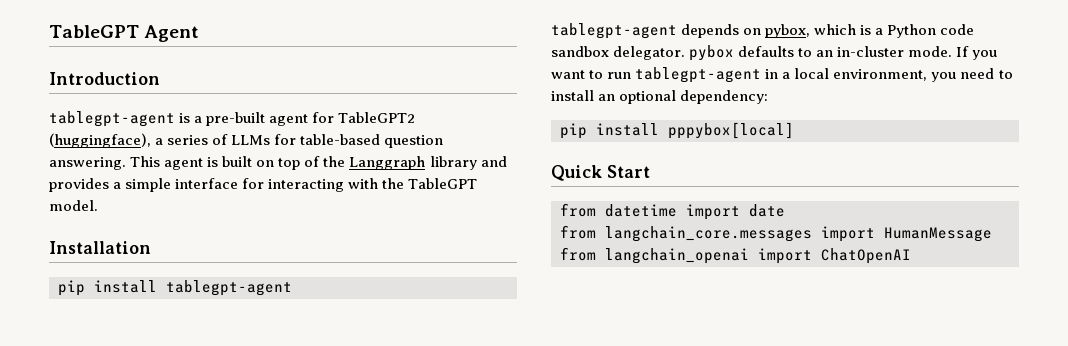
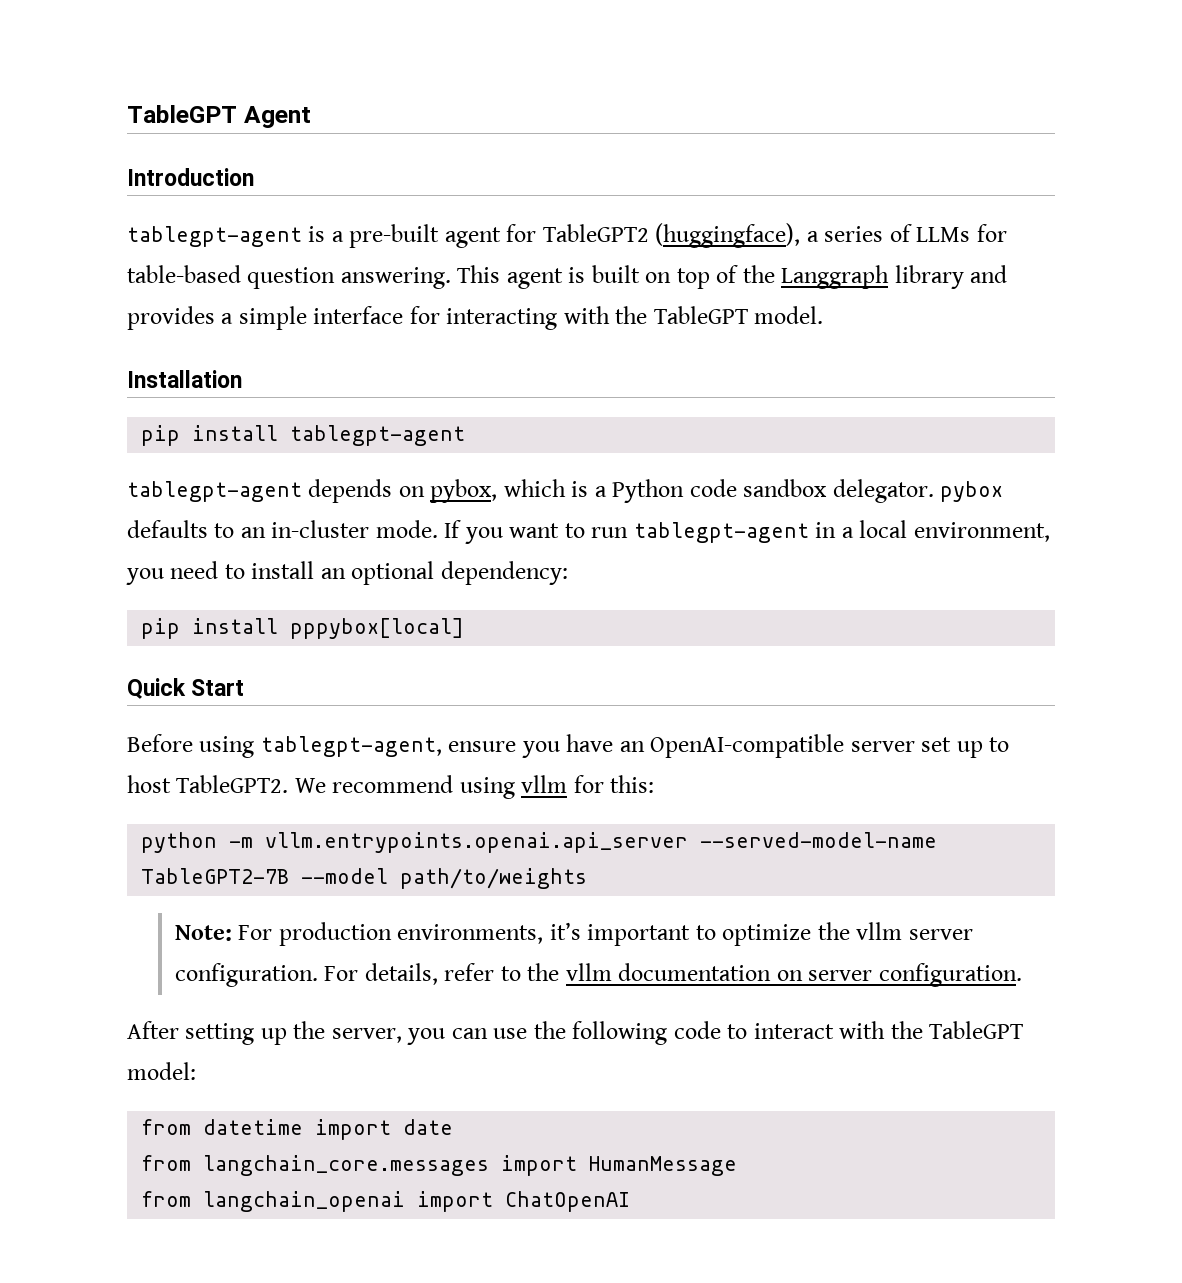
(650, 171) none -> [127,734,1010,758] [127,775,655,799] [141,832,938,853] [141,868,588,889] [174,922,973,946] [174,963,1022,987] [127,1021,1024,1045] [127,1062,196,1080] // Before using tablegpt-agent, ensure you have an OpenAI-compatible server set up to host TableGPT2. We recommend using vllm for this: // python -m vllm.entrypoints.openai.api_server --served-model-name TableGPT2-7B --model path/to/weights // Note: For production environments, it’s important to optimize the vllm server configuration. For details, refer to the vllm documentation on server configuration. // After setting up the server, you can use the following code to interact with the TableGPT model:

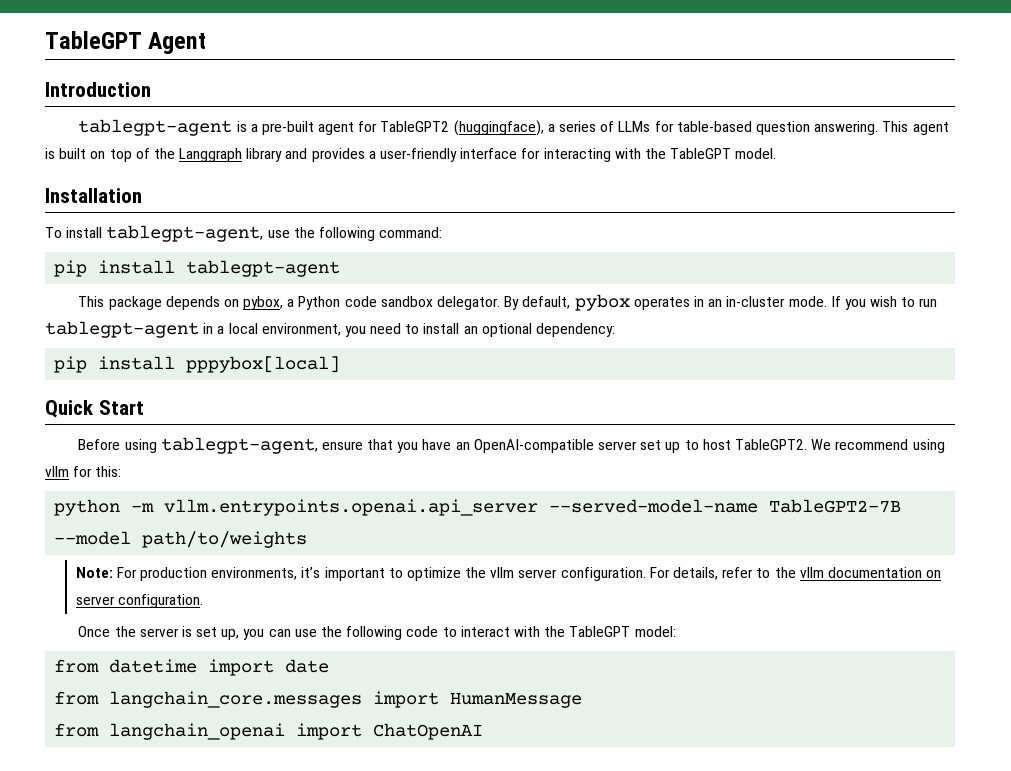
[238,306,307,330] simple -> [380,148,458,162] user-friendly
(242, 379) none -> [45,225,443,242] // To install tablegpt-agent, use the following command:
[127,481,302,502] tablegpt-agent -> [78,296,162,310] This package
[503,479,589,497] which is -> (284, 303) none
[940,481,1004,502] [127,520,235,538] pybox defaults to -> [504,294,704,311] By default, pybox operates in
[509,523,560,538] want -> [870,296,898,307] wish
(517, 746) none -> [367,439,394,450] that
[127,1021,402,1045] After setting up the server, -> [78,626,240,640] Once the server is set up,

